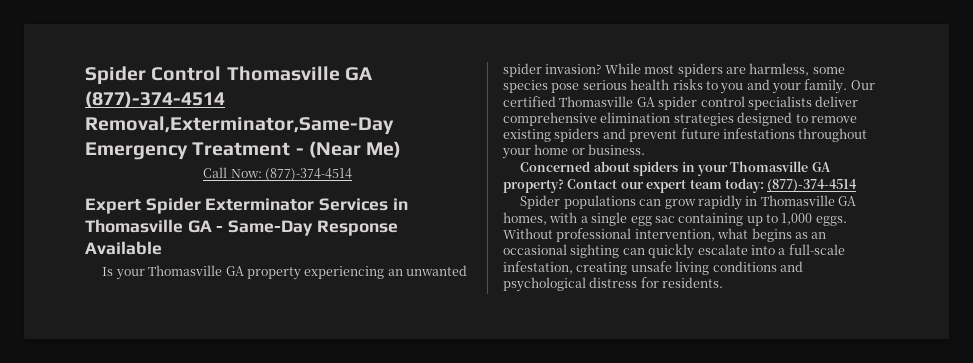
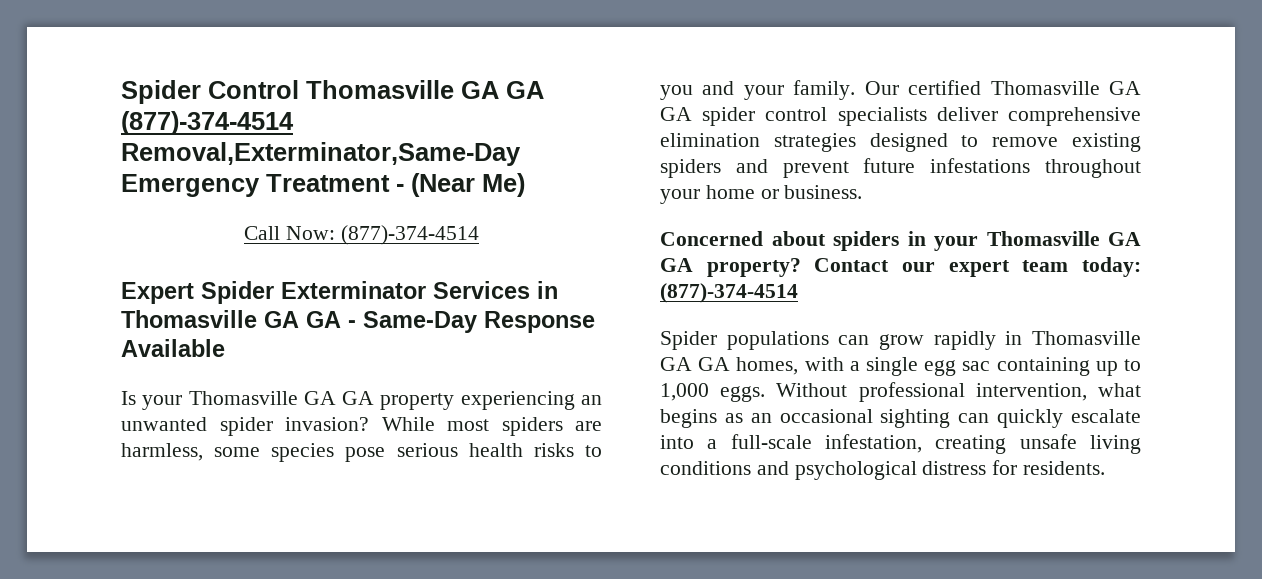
(372, 74) none -> [506,81,544,99] GA
(212, 226) none -> [306,311,341,328] GA
(244, 271) none -> [342,391,375,405] GA
(655, 102) none -> [660,107,692,121] GA
(831, 167) none -> [660,258,693,272] GA
(857, 201) none -> [698,357,731,371] GA

